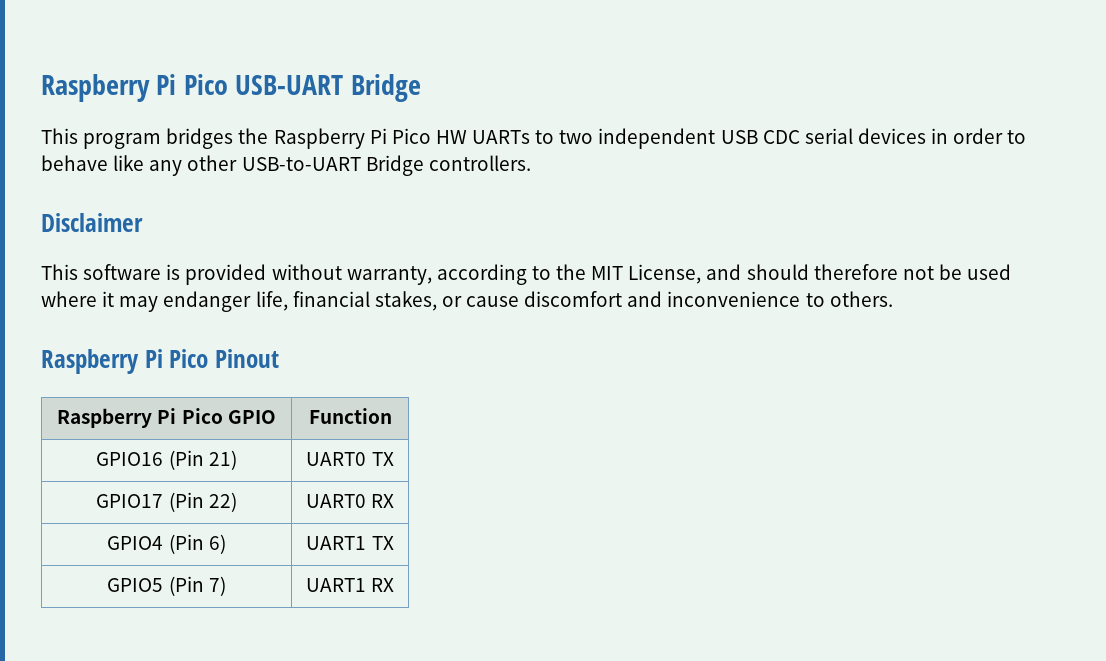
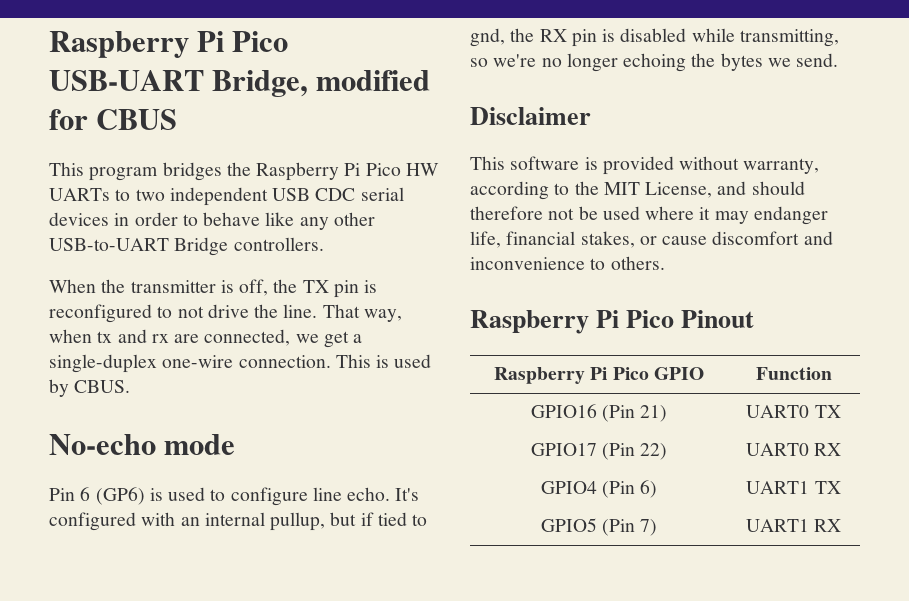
[350,74,421,102] Bridge -> [212,70,431,97] [49,109,178,130] Bridge, modified for CBUS
(531, 163) none -> [49,279,378,298] [49,304,402,323] [49,329,363,348] [49,354,432,373] [49,379,131,397] [49,434,236,455] [49,487,420,506] [49,512,428,531] [470,28,839,47] [470,53,839,72] // When the transmitter is off, the TX pin is reconfigured to not drive the line. That way, when tx and rx are connected, we get a single-duplex one-wire connection. This is used by CBUS. // No-echo mode // Pin 6 (GP6) is used to configure line echo. It's configured with an internal pullup, but if tied to gnd, the RX pin is disabled while transmitting, so we're no longer echoing the bytes we send.

